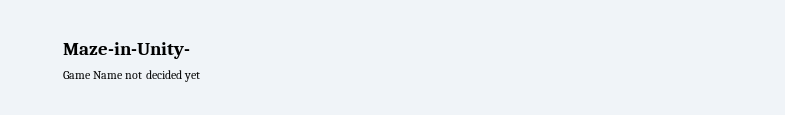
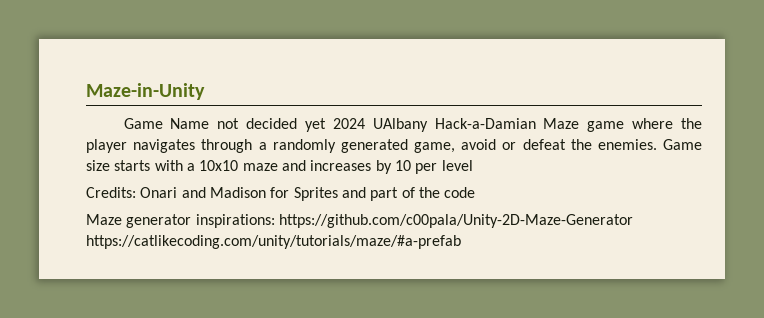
[63,42,190,59] Maze-in-Unity- -> [86,83,205,100] Maze-in-Unity
(200, 77) none -> [332,118,702,132] [86,139,702,153] [86,160,473,174] [86,187,476,201] [86,214,633,228] [86,235,461,249] 2024 UAlbany Hack-a-Damian Maze game where the player navigates through a randomly generated game, avoid or defeat the enemies. Game size starts with a 10x10 maze and increases by 10 per level // Credits: Onari and Madison for Sprites and part of the code // Maze generator inspirations: https://github.com/c00pala/Unity-2D-Maze-Generator https://catlikecoding.com/unity/tutorials/maze/#a-prefab

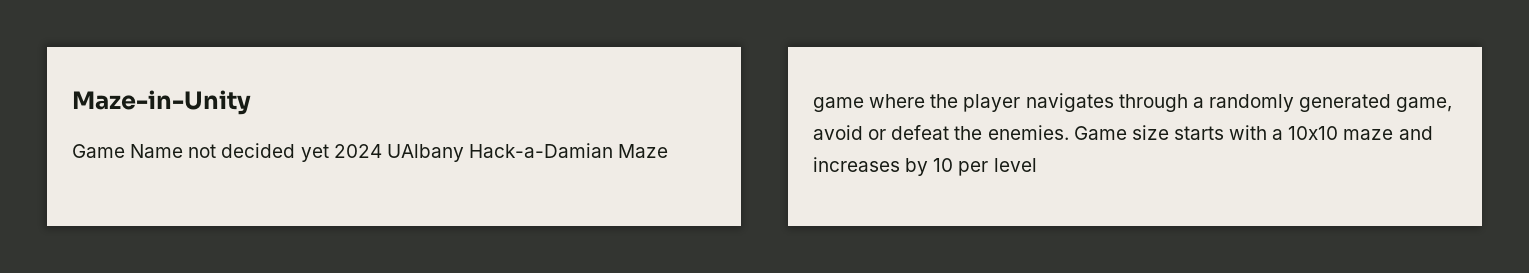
[86,187,476,201] [86,214,633,228] [86,235,461,249] // Credits: Onari and Madison for Sprites and part of the code // Maze generator inspirations: https://github.com/c00pala/Unity-2D-Maze-Generator https://catlikecoding.com/unity/tutorials/maze/#a-prefab -> (1037, 165) none

